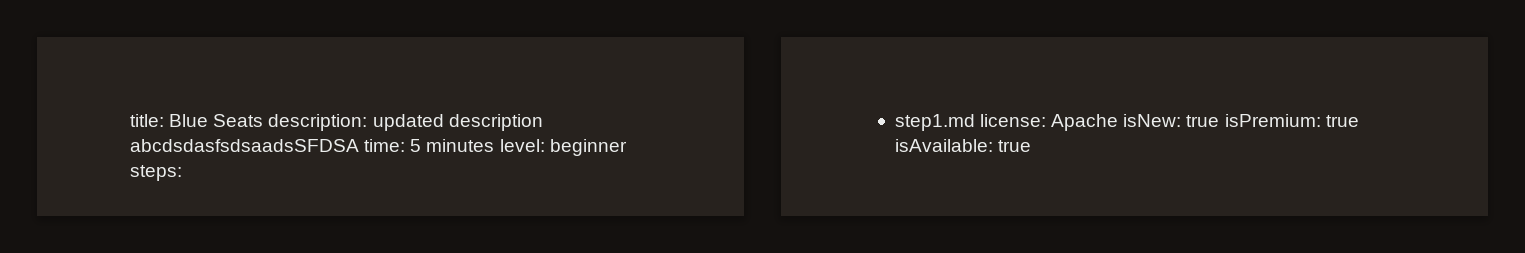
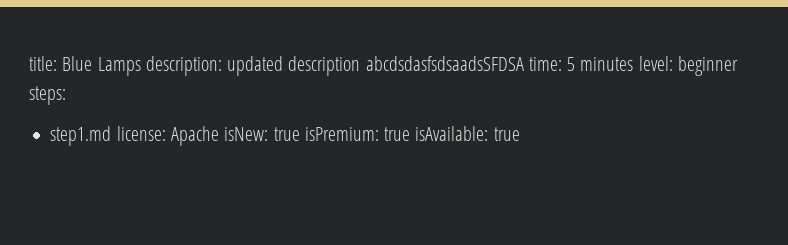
[213,114,264,127] Seats -> [97,57,141,76] Lamps

